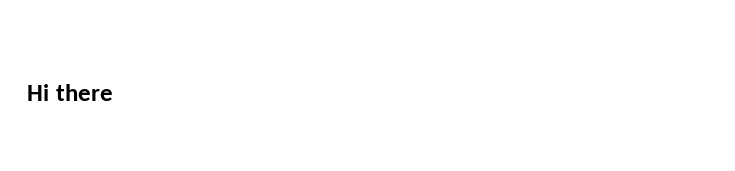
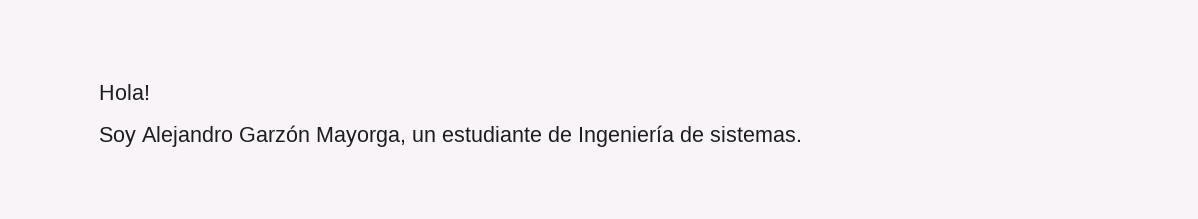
[27,84,113,101] Hi there -> [99,84,150,100] [99,125,802,147] Hola! // Soy Alejandro Garzón Mayorga, un estudiante de Ingeniería de sistemas.

